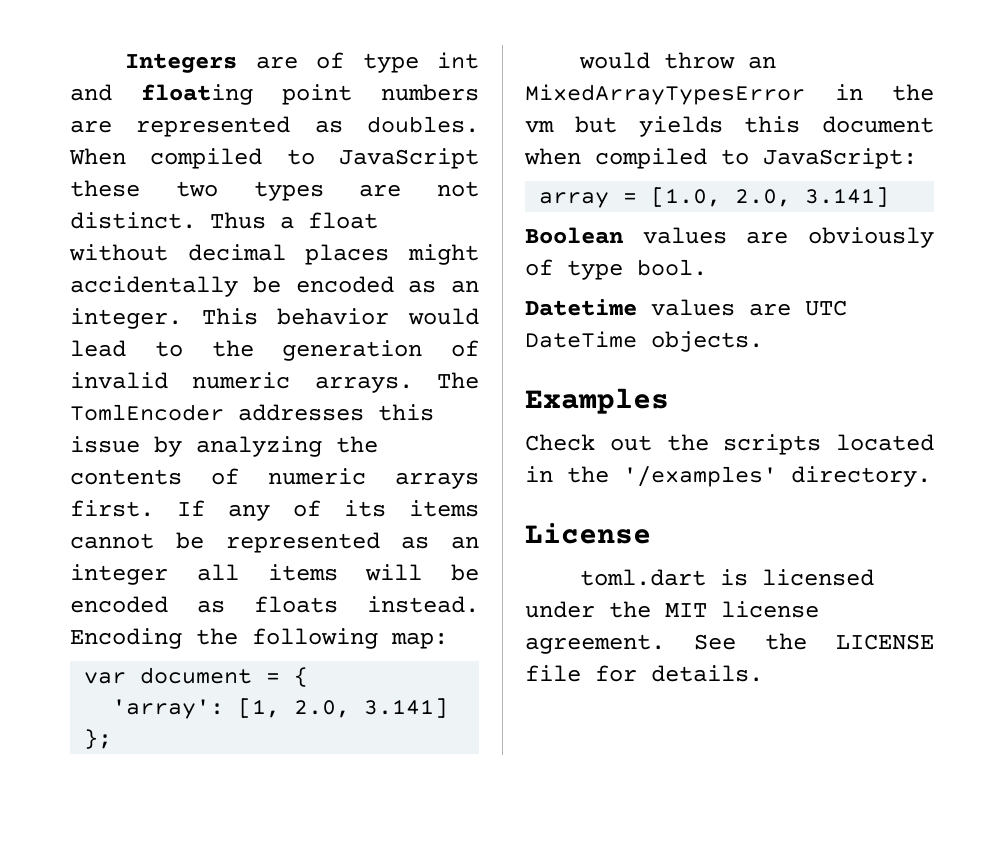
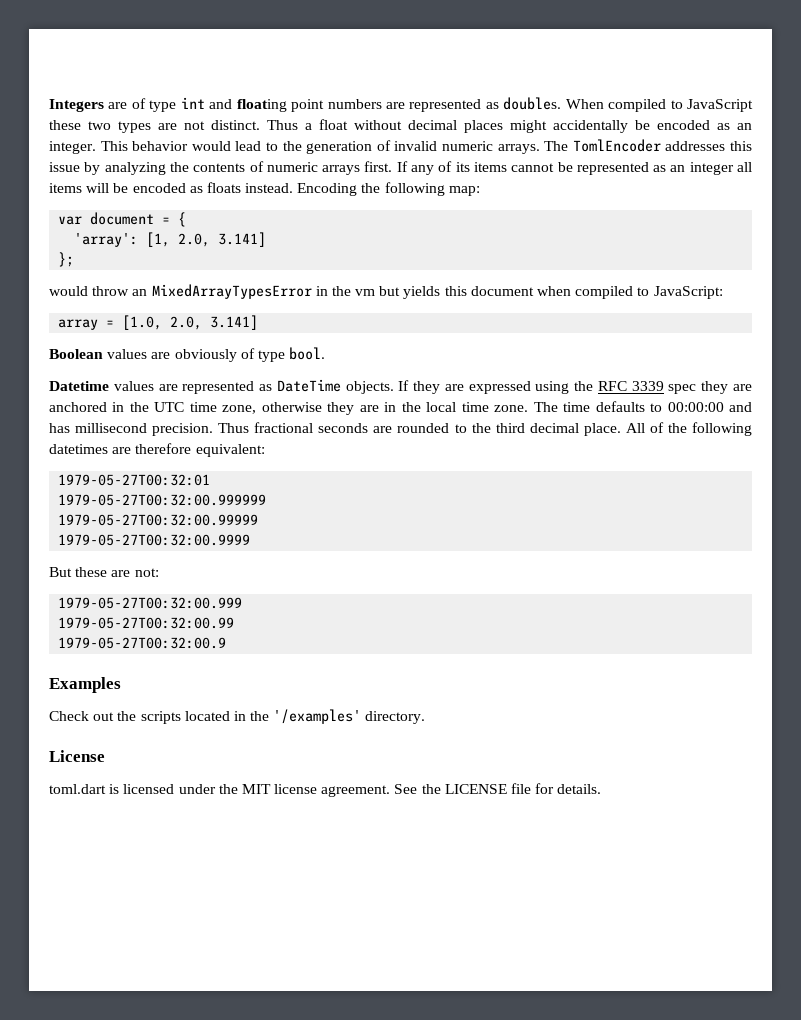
[805,300,847,316] UTC -> [182,381,273,394] represented as
(763, 341) none -> [398,380,752,394] [49,401,752,415] [49,422,752,436] [49,443,265,457] [58,474,211,486] [58,494,267,506] [58,514,259,526] [58,534,251,546] [49,567,159,577] [58,597,243,609] [58,617,235,629] [58,637,227,649] If they are expressed using the RFC 3339 spec they are anchored in the UTC time zone, otherwise they are in the local time zone. The time defaults to 00:00:00 and has millisecond precision. Thus fractional seconds are rounded to the third decimal place. All of the following datetimes are therefore equivalent: // 1979-05-27T00:32:01 // 1979-05-27T00:32:00.999999 // 1979-05-27T00:32:00.99999 // 1979-05-27T00:32:00.9999 // But these are not: // 1979-05-27T00:32:00.999 // 1979-05-27T00:32:00.99 // 1979-05-27T00:32:00.9

